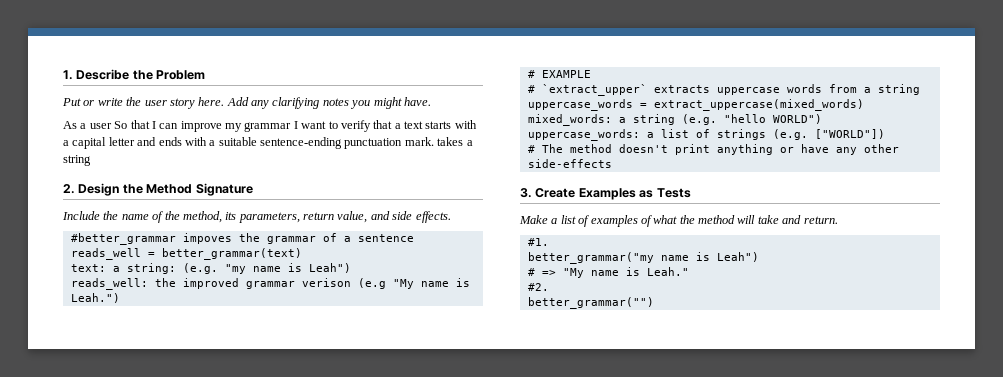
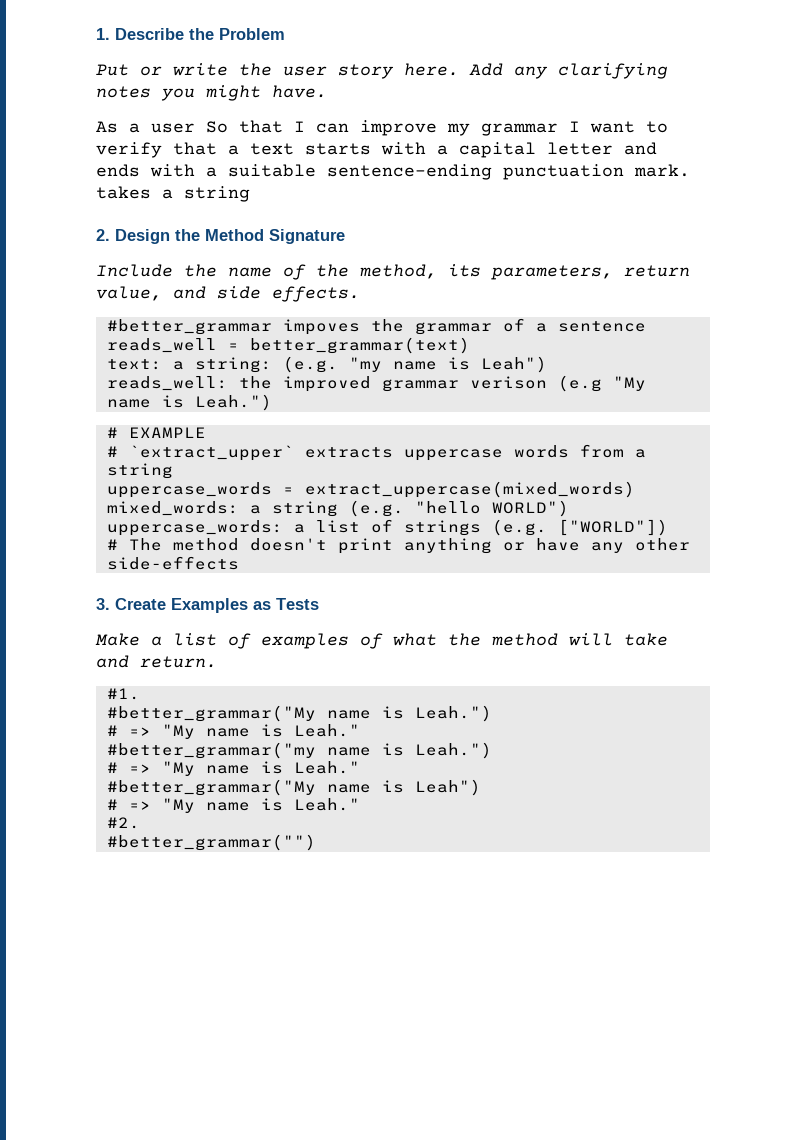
[527,252,654,264] better_grammar("my -> [106,705,492,722] [106,724,360,739] [106,742,492,759] [106,761,360,776] [106,779,316,796] #better_grammar("My name is Leah.") // # => "My name is Leah." // #better_grammar("my name is Leah.") // # => "My name is Leah." // #better_grammar("My
[527,297,654,309] better_grammar("") -> [106,834,316,851] #better_grammar("")

